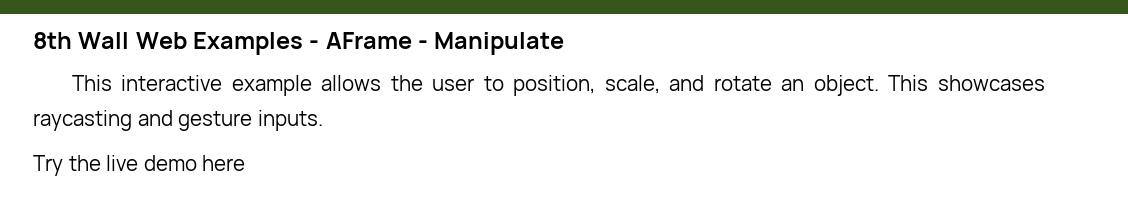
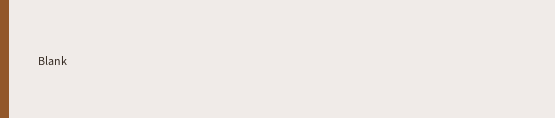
[33,32,565,55] [71,75,1046,96] [33,110,323,131] [33,155,246,176] 8th Wall Web Examples - AFrame - Manipulate // This interactive example allows the user to position, scale, and rotate an object. This showcases raycasting and gesture inputs. // Try the live demo here -> [38,56,67,66] Blank

